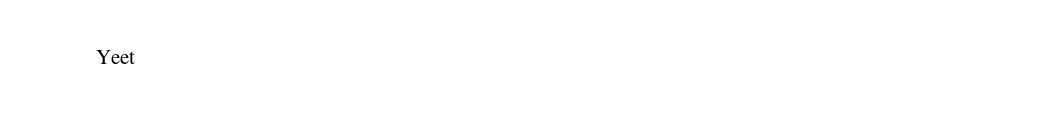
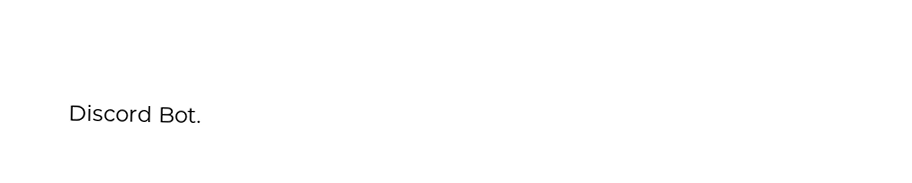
[96,50,135,64] Yeet -> [68,104,202,124] Discord Bot.

